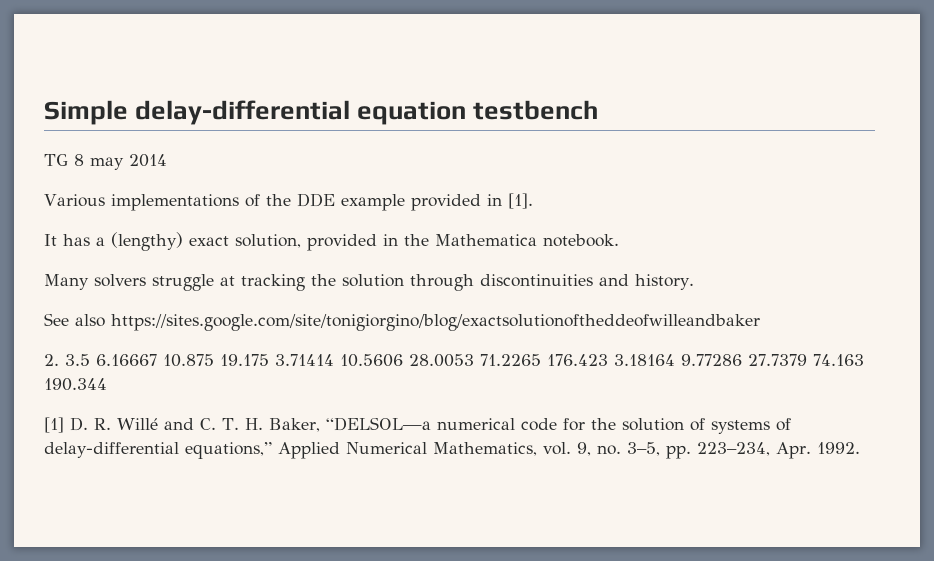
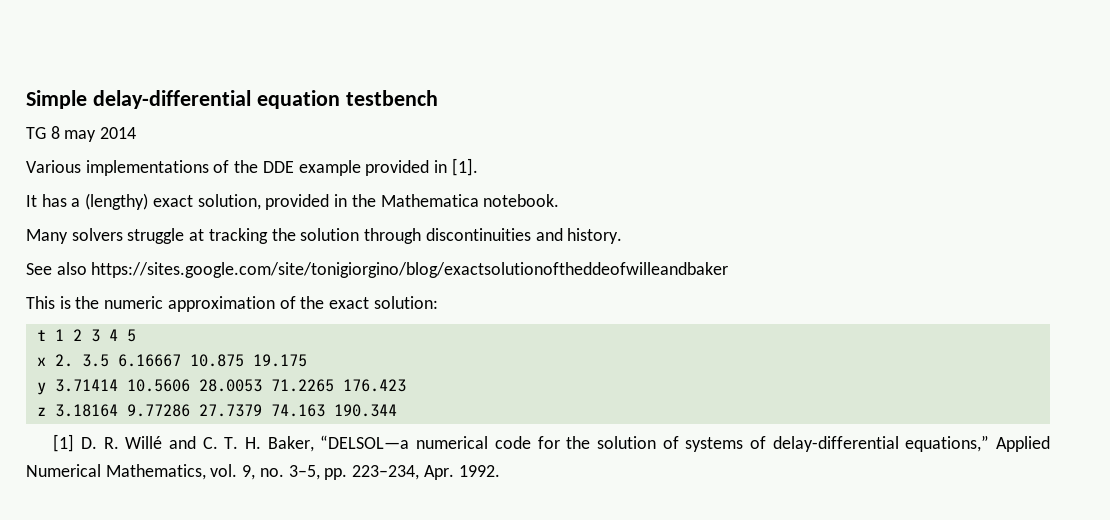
(760, 322) none -> [26,296,438,312] [36,329,136,342] [36,357,46,366] This is the numeric approximation of the exact solution: // t 1 2 3 4 5 // x
(269, 360) none -> [36,382,46,395] // y
(608, 360) none -> [36,407,46,416] // z

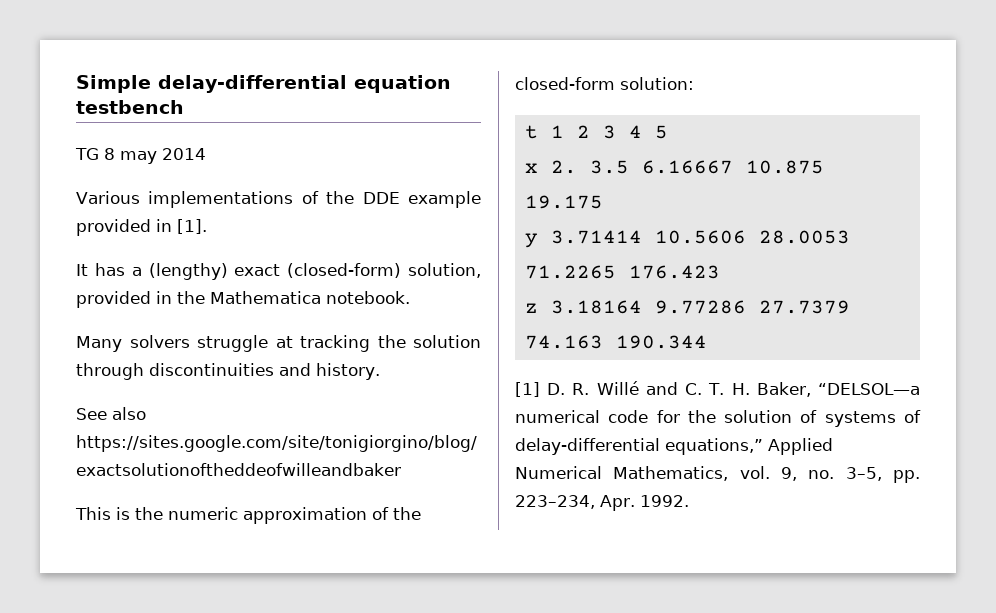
(193, 201) none -> [287,263,402,278] (closed-form)
[329,297,370,309] exact -> [515,77,615,90] closed-form

